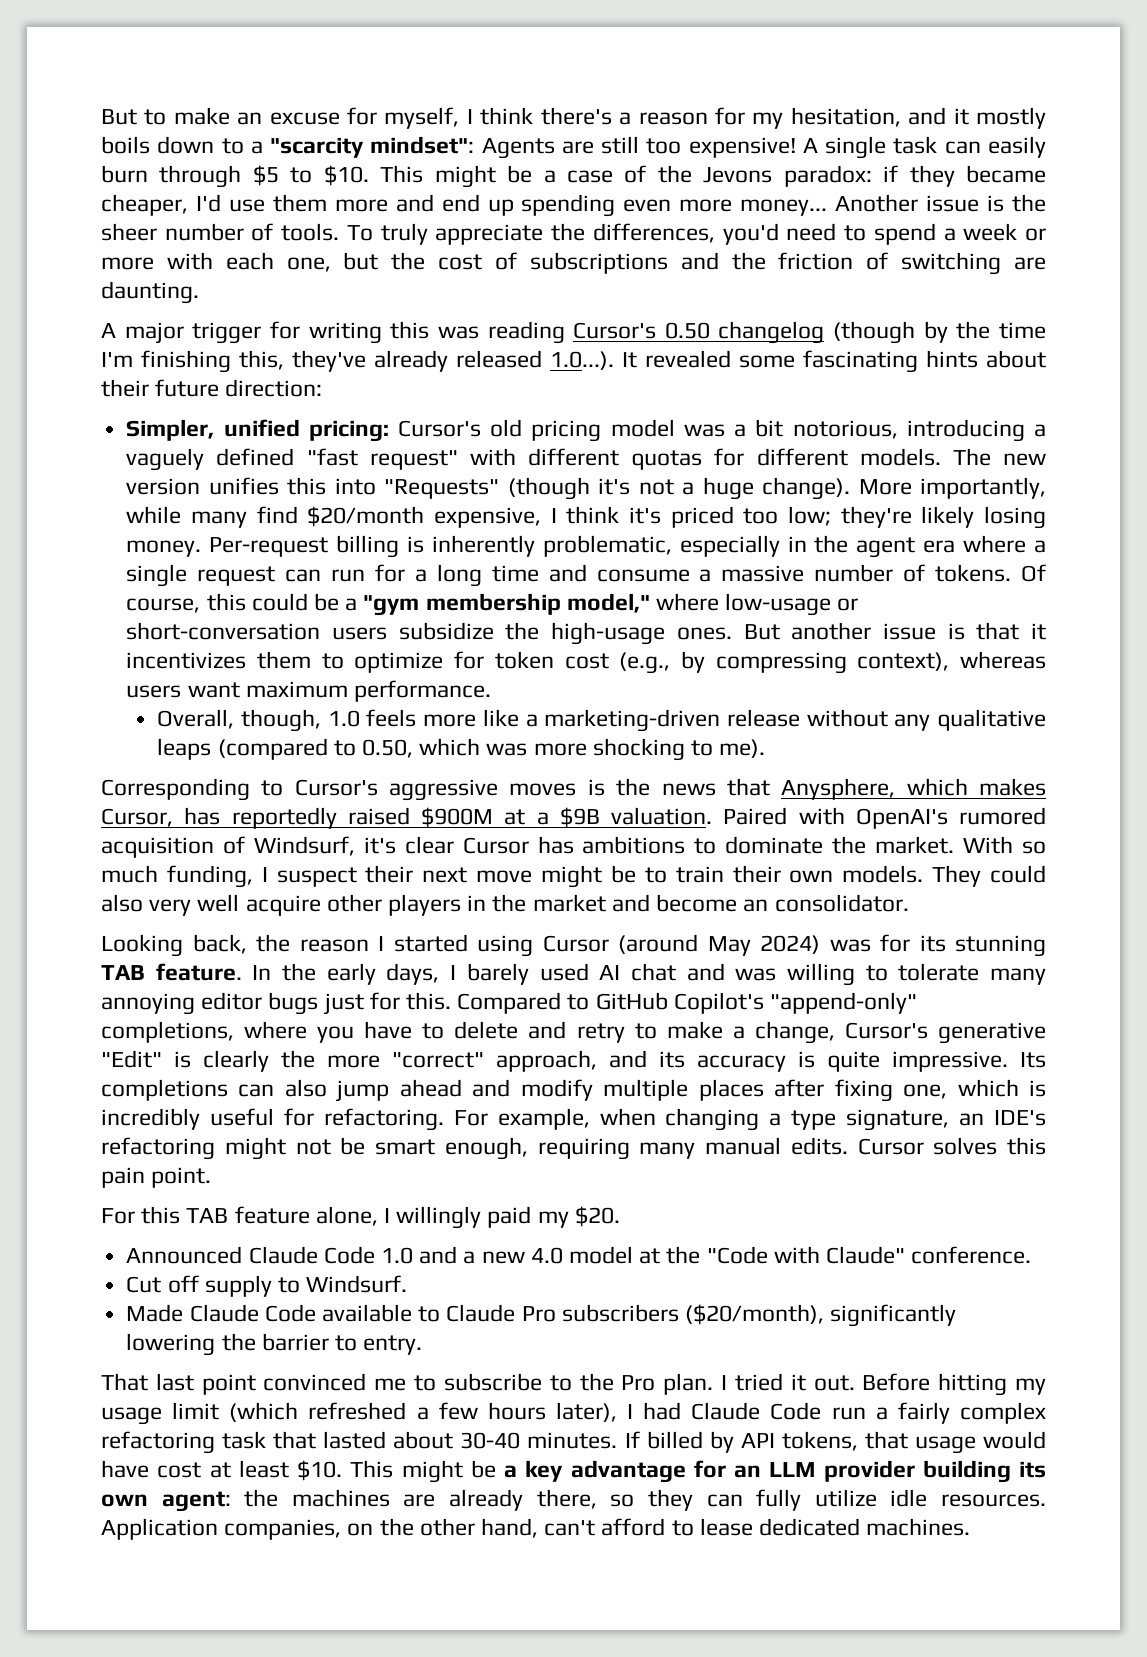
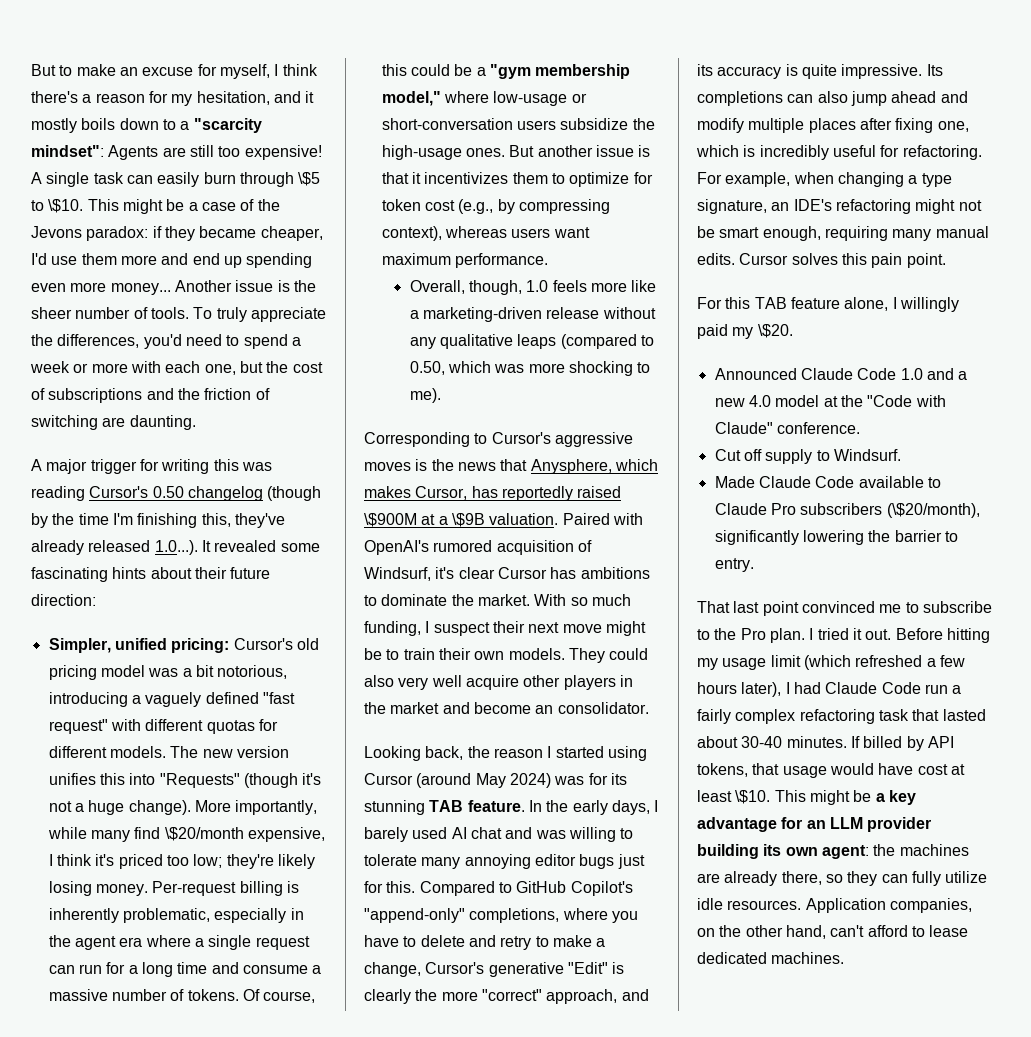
[252,165,369,186] $5 to $10. -> [298,172,321,186] [31,199,84,213] \$5 to \$10.
[307,506,425,527] $20/month -> [164,827,244,841] \$20/month
[421,807,493,828] $900M -> [364,513,417,527] \$900M
[559,807,600,828] $9B -> [451,513,485,527] \$9B
[574,1206,620,1227] $20. -> [757,324,793,338] \$20.
[684,1304,824,1325] ($20/month), -> [886,503,980,518] (\$20/month),
[297,1460,342,1481] $10. -> [735,790,771,804] \$10.

